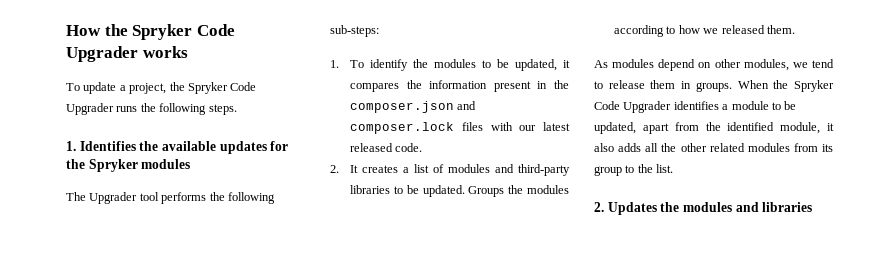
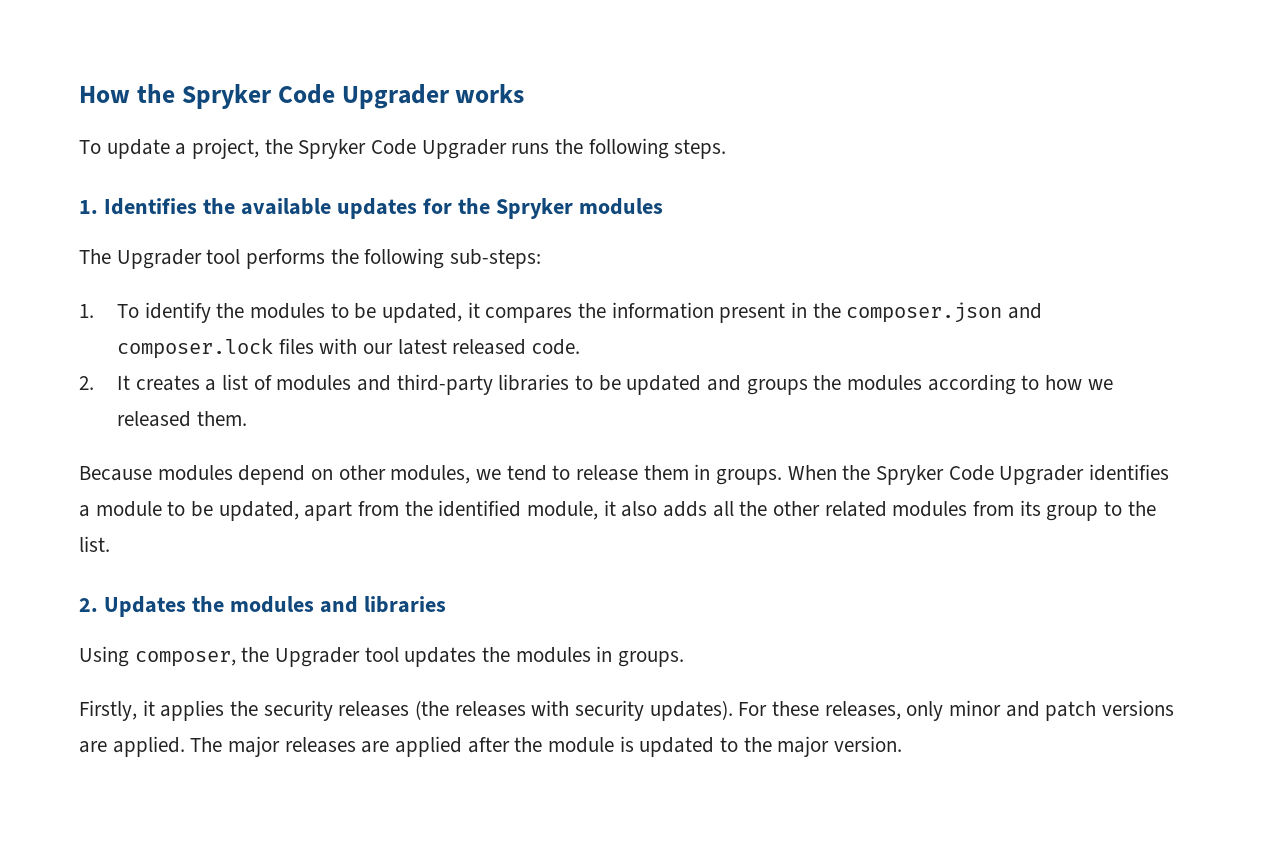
[422,185,505,197] updated. Groups -> [626,375,808,395] updated and groups
[594,60,608,68] As -> [79,466,152,481] Because
(813, 207) none -> [79,646,685,667] [79,700,1175,721] [79,736,903,757] // Using composer, the Upgrader tool updates the modules in groups. // Firstly, it applies the security releases (the releases with security updates). For these releases, only minor and patch versions are applied. The major releases are applied after the module is updated to the major version.

